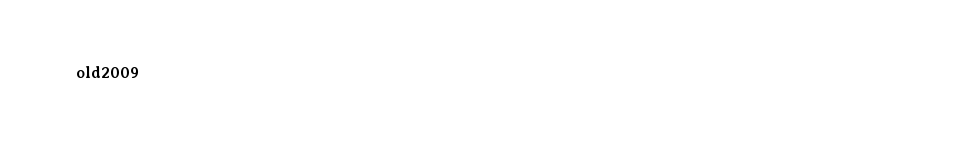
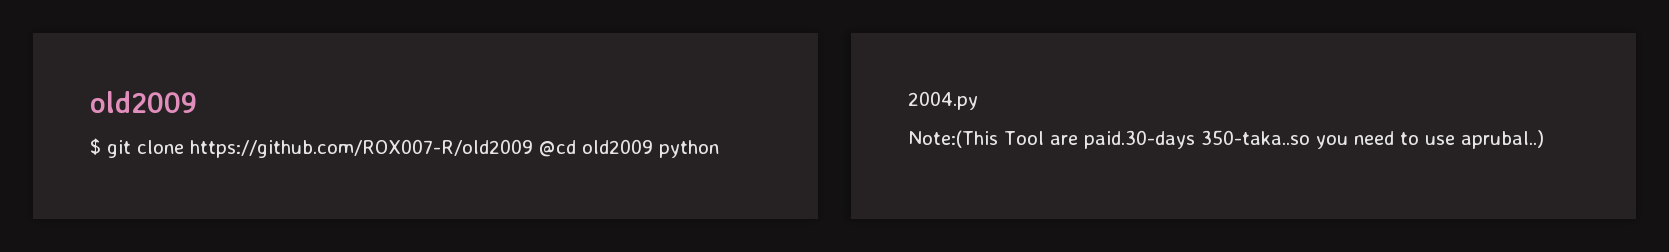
[76,66,139,78] old2009 -> [90,91,197,113] [90,138,719,158] [908,91,978,110] [908,130,1544,149] old2009 // $ git clone https://github.com/ROX007-R/old2009 @cd old2009 python 2004.py // Note:(This Tool are paid.30-days 350-taka..so you need to use aprubal..)

